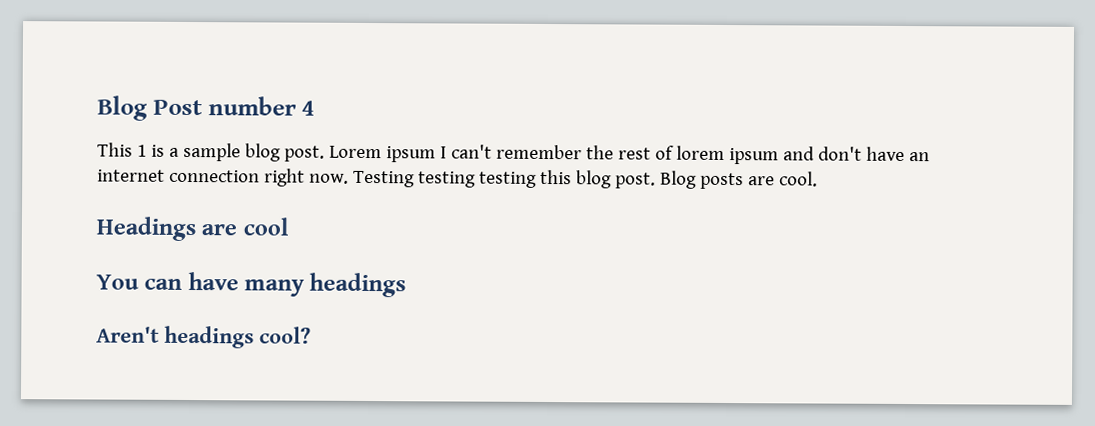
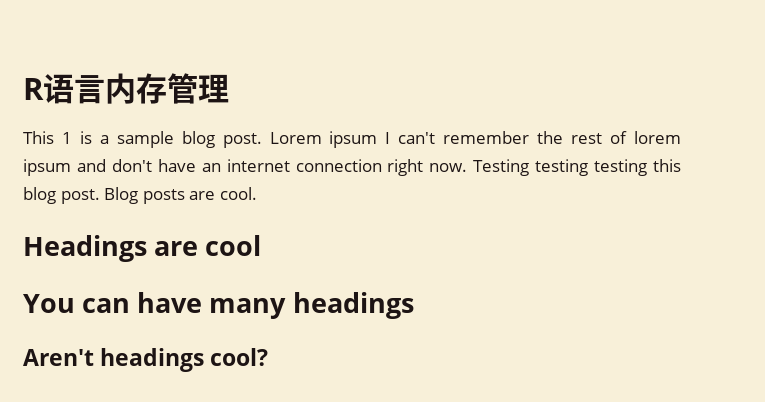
[97,95,316,121] Blog Post number 4 -> [23,73,229,104] R语言内存管理

